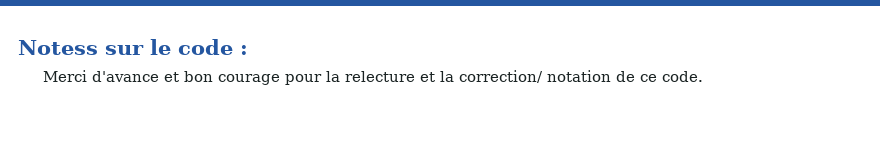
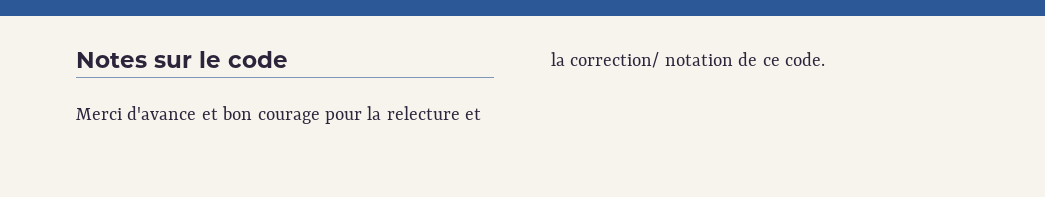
[18,40,98,55] Notess -> [76,52,147,68] Notes
[240,45,248,55] : -> (288, 59) none

